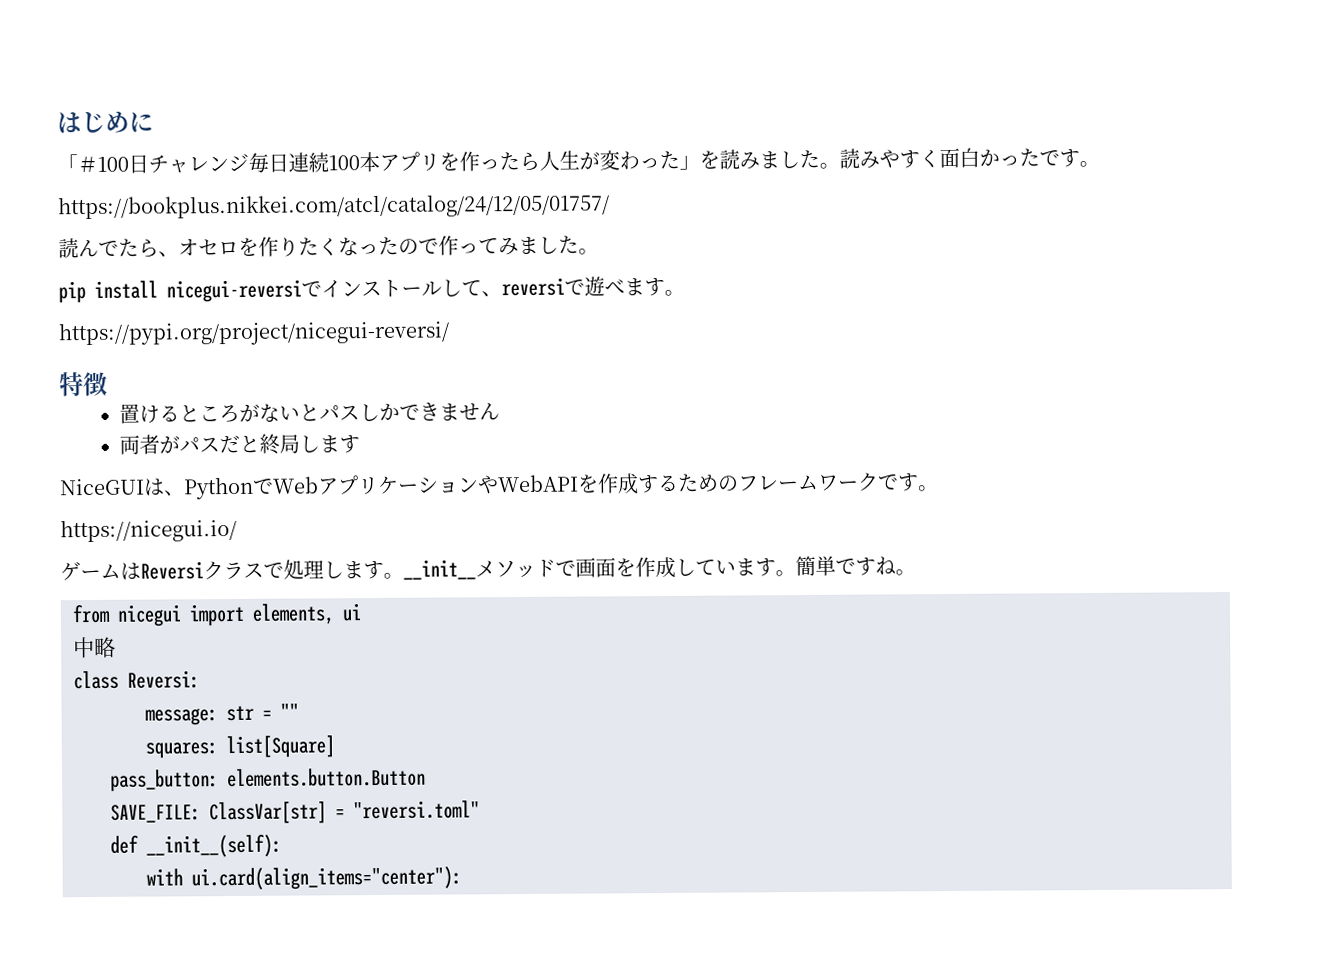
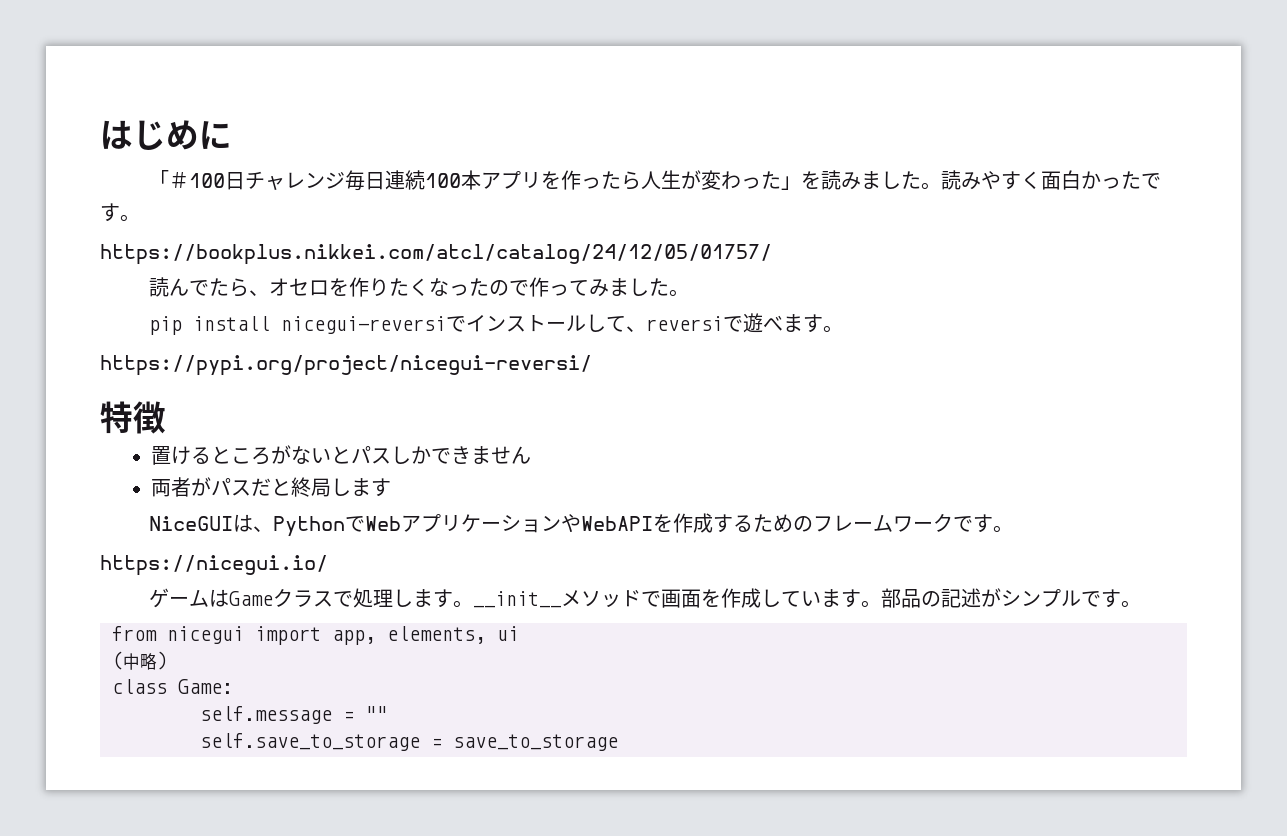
[140,561,204,580] Reversi -> [228,591,273,606] Game
[795,555,896,577] 簡単ですね -> [880,588,1121,608] 部品の記述がシンプルです
(245, 615) none -> [332,630,376,645] app,
(361, 612) none -> [112,651,123,670] (
(116, 647) none -> [157,651,168,670] )
[127,670,200,689] [145,705,254,726] Reversi: // message: str -> [178,679,233,694] [200,706,332,724] Game: // self.message
[145,735,335,759] [110,767,426,792] [110,800,480,825] [110,834,282,858] [146,866,462,891] squares: list[Square] // pass_button: elements.button.Button // SAVE_FILE: ClassVar[str] = "reversi.toml" // def __init__(self): // with ui.card(align_items="center"): -> [200,733,618,751] self.save_to_storage = save_to_storage

